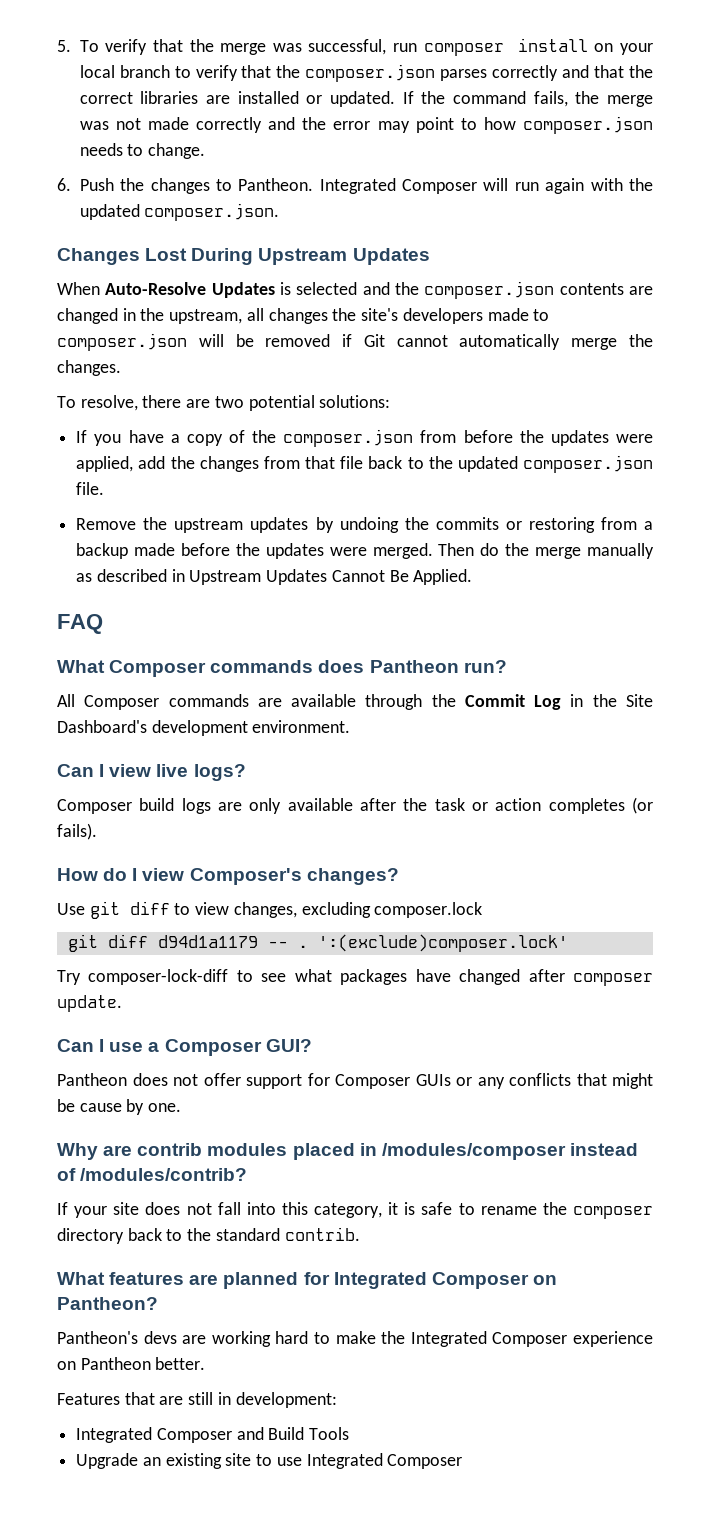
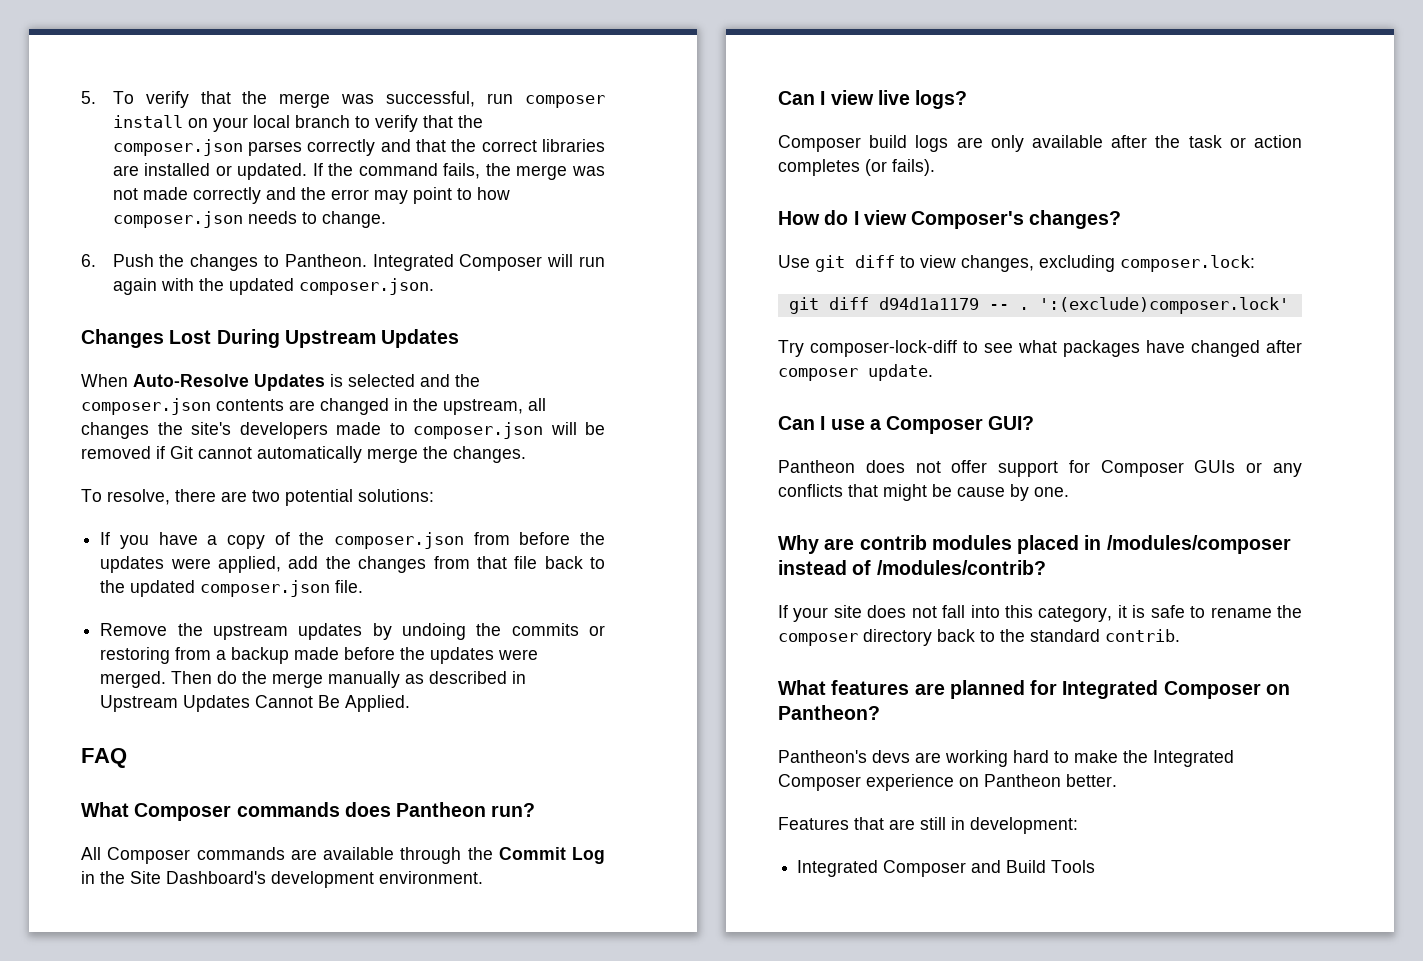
[374,902,483,918] composer.lock -> [1120,255,1255,272] composer.lock:
[76,1453,463,1469] // Upgrade an existing site to use Integrated Composer -> (1096, 866) none

